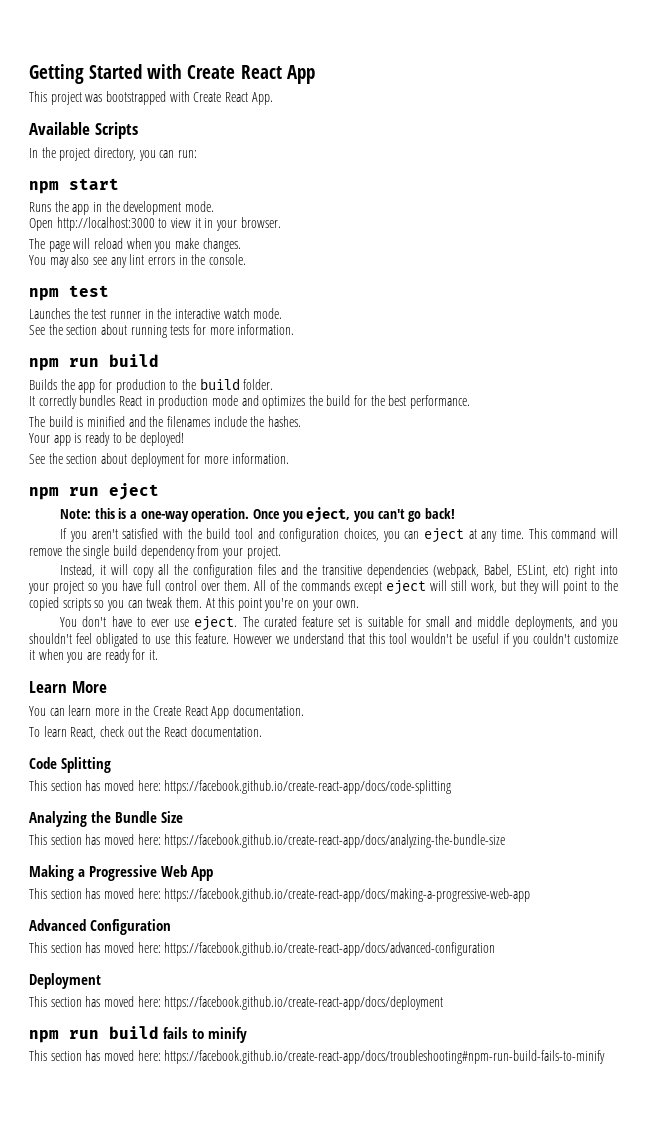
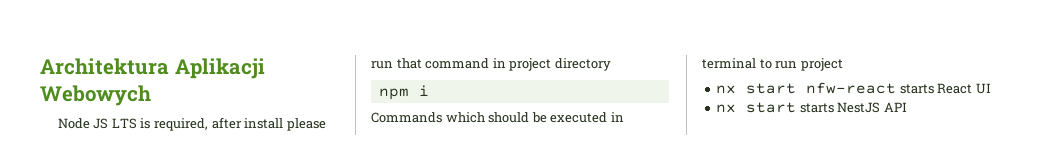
[29,64,315,84] [29,91,273,105] [29,122,138,139] [29,147,197,161] [29,178,119,194] [29,201,214,215] [29,217,281,231] [29,238,241,252] [29,254,246,268] [29,285,109,301] [29,308,283,319] [29,324,295,338] [29,354,159,371] [29,378,274,393] [29,395,471,409] [29,416,301,427] [29,432,184,446] [29,453,289,467] [29,483,159,500] [60,507,455,523] [60,528,618,543] [29,545,281,559] [60,564,618,578] [28,580,618,595] [29,597,360,611] [60,616,618,631] [29,633,618,647] [29,649,158,663] [29,681,107,693] [29,705,304,719] [29,726,262,739] [29,757,112,773] [29,780,452,794] [29,811,184,827] [29,834,506,848] [29,865,214,881] [29,888,531,902] [29,919,172,935] [29,942,496,956] [29,973,101,989] [29,996,444,1010] [29,1026,248,1043] [29,1050,606,1064] Getting Started with Create React App // This project was bootstrapped with Create React App. // Available Scripts // In the project directory, you can run: // npm start // Runs the app in the development mode. // Open http://localhost:3000 to view it in your browser. // The page will reload when you make changes. // You may also see any lint errors in the console. // npm test // Launches the test runner in the interactive watch mode. // See the section about running tests for more information. // npm run build // Builds the app for production to the build folder. // It correctly bundles React in production mode and optimizes the build for the best performance. // The build is minified and the filenames include the hashes. // Your app is ready to be deployed! // See the section about deployment for more information. // npm run eject // Note: this is a one-way operation. Once you eject, you can't go back! // If you aren't satisfied with the build tool and configuration choices, you can eject at any time. This command will remove the single build dependency from your project. // Instead, it will copy all the configuration files and the transitive dependencies (webpack, Babel, ESLint, etc) right into your project so you have full control over them. All of the commands except eject will still work, but they will point to the copied scripts so you can tweak them. At this point you're on your own. // You don't have to ever use eject. The curated feature set is suitable for small and middle deployments, and you shouldn't feel obligated to use this feature. However we understand that this tool wouldn't be useful if you couldn't customize it when you are ready for it. // Learn More // You can learn more in the Create React App documentation. // To learn React, check out the React documentation. // Code Splitting // This section has moved here: https://facebook.github.io/create-react-app/docs/code-splitting // Analyzing the Bundle Size // This section has moved here: https://facebook.github.io/create-react-app/docs/analyzing-the-bundle-size // Making a Progressive Web App // This section has moved here: https://facebook.github.io/create-react-app/docs/making-a-progressive-web-app // Advanced Configuration // This section has moved here: https://facebook.github.io/create-react-app/docs/advanced-configuration // Deployment // This section has moved here: https://facebook.github.io/create-react-app/docs/deployment // npm run build fails to minify // This section has moved here: https://facebook.github.io/create-react-app/docs/troubleshooting#npm-run-build-fails-to-minify -> [40,58,265,79] [40,85,151,106] [57,117,326,131] [371,58,611,71] [378,85,429,100] [371,112,624,123] [702,58,843,71] [716,82,991,94] [716,102,907,113] Architektura Aplikacji Webowych // Node JS LTS is required, after install please run that command in project directory // npm i // Commands which should be executed in terminal to run project // nx start nfw-react starts React UI // nx start starts NestJS API

